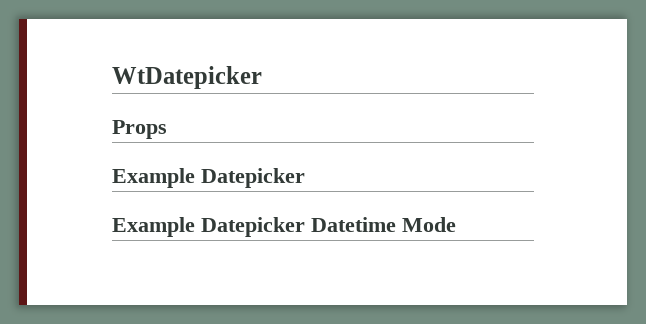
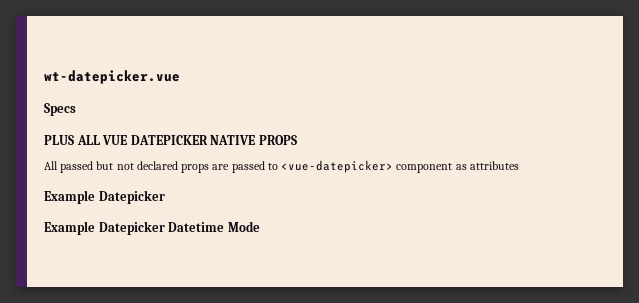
[112,66,262,89] [112,120,167,139] WtDatepicker // Props -> [44,70,180,84] [44,103,76,116] [44,135,297,145] [44,160,519,173] wt-datepicker.vue // Specs // PLUS ALL VUE DATEPICKER NATIVE PROPS // All passed but not declared props are passed to <vue-datepicker> component as attributes

